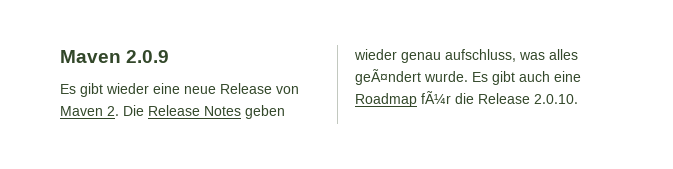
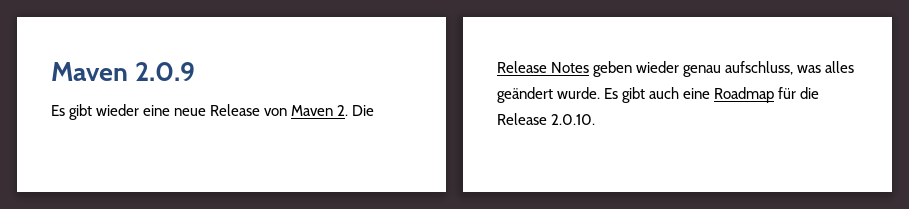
[355,69,421,85] geÃ¤ndert -> [497,87,553,103] geändert
[421,91,451,104] fÃ¼r -> [778,87,797,99] für

